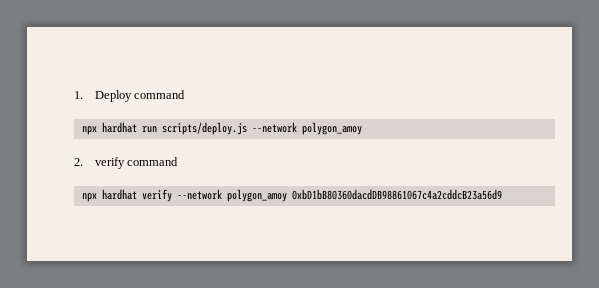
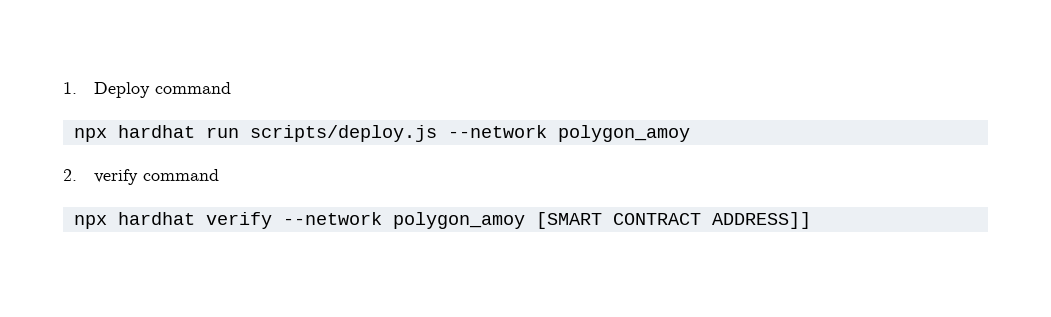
[291,189,502,200] 0xbD1bB80360dacdDB98861067c4a2cddcB23a56d9 -> [535,212,811,229] [SMART CONTRACT ADDRESS]]

